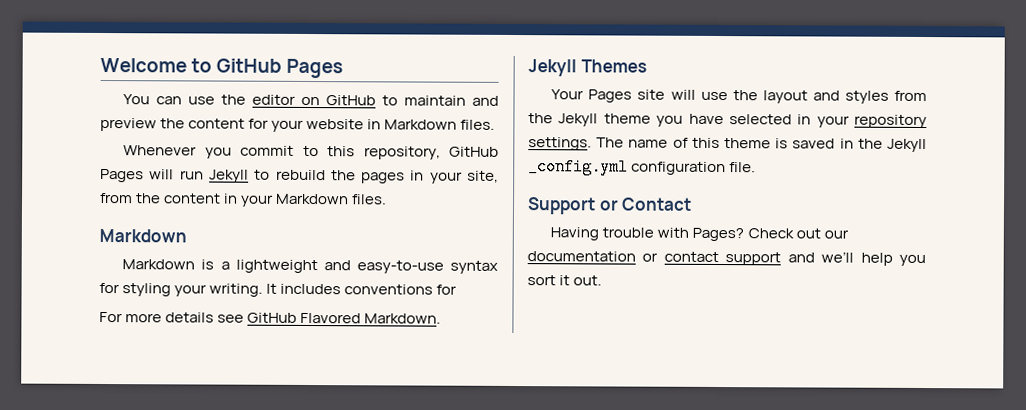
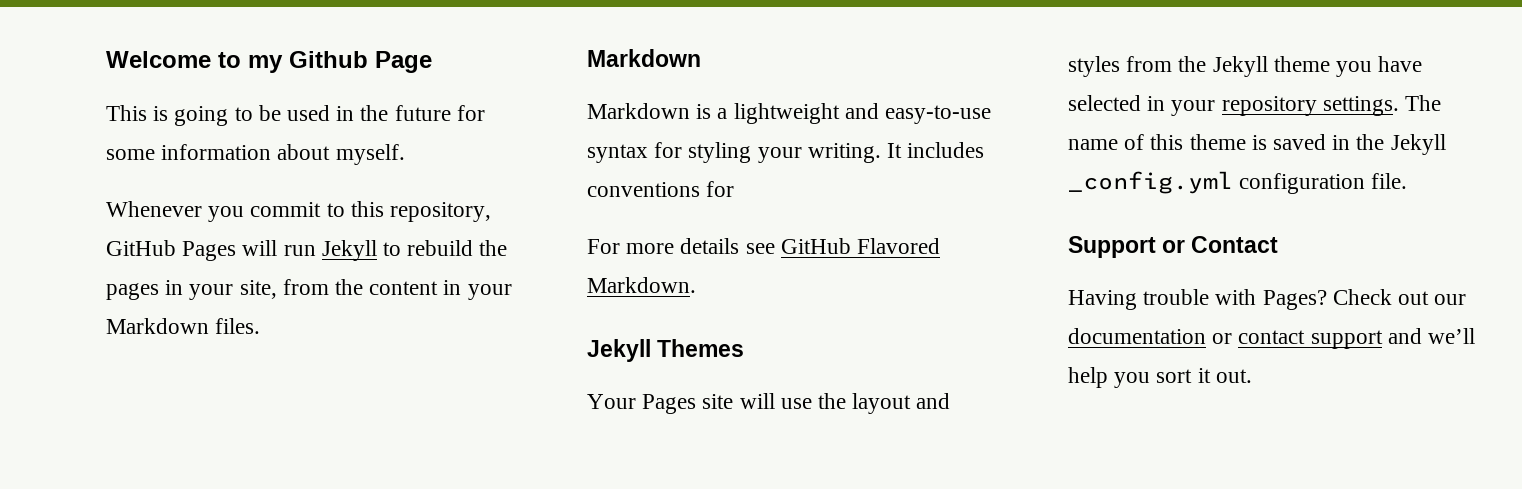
[216,58,344,79] [123,94,500,106] [100,117,496,132] GitHub Pages // You can use the editor on GitHub to maintain and preview the content for your website in Markdown files. -> [248,51,432,73] [106,105,485,126] [106,144,405,165] my Github Page // This is going to be used in the future for some information about myself.

